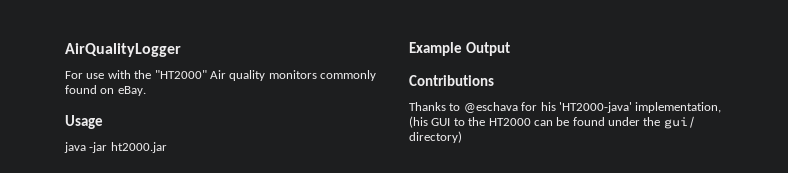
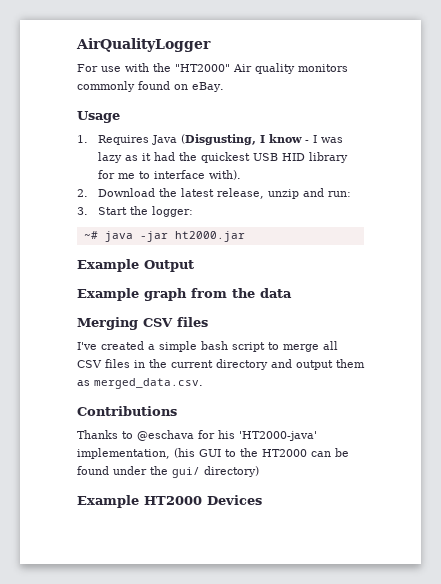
(103, 122) none -> [77,134,343,145] [97,152,348,163] [97,170,241,180] [77,188,351,199] [77,206,193,217] [83,231,98,239] 1. Requires Java (Disgusting, I know - I was lazy as it had the quickest USB HID library for me to interface with). // 2. Download the latest release, unzip and run: // 3. Start the logger: // ~#
(510, 49) none -> [77,288,292,301] [77,317,208,330] [77,341,338,352] [77,359,365,370] [77,378,203,389] // Example graph from the data // Merging CSV files // I've created a simple bash script to merge all CSV files in the current directory and output them as merged_data.csv.
(462, 137) none -> [77,495,262,508] // Example HT2000 Devices

